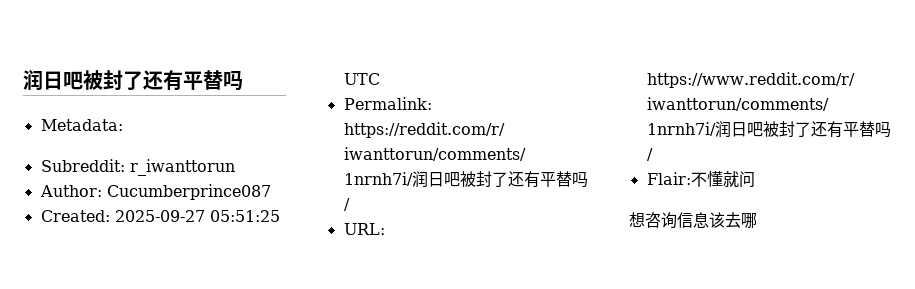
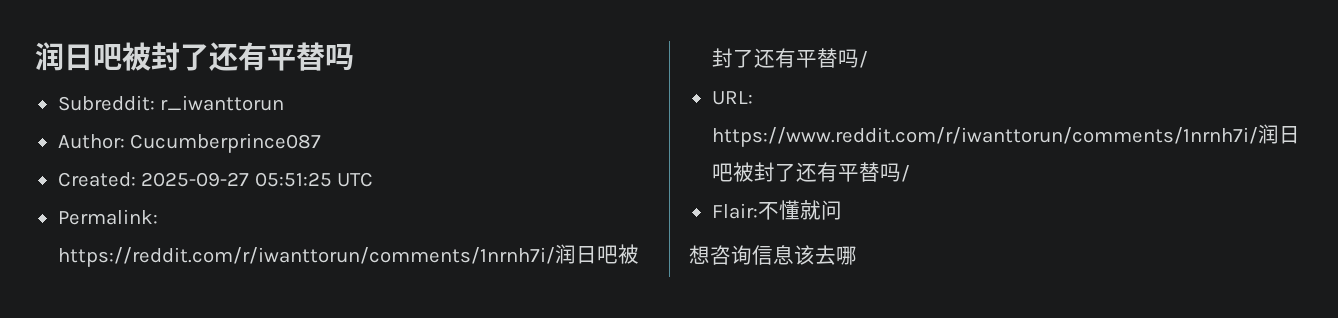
[23,69,243,91] [40,119,123,131] 润日吧被封了还有平替吗 // Metadata: -> [35,42,354,71] 润日吧被封了还有平替吗

